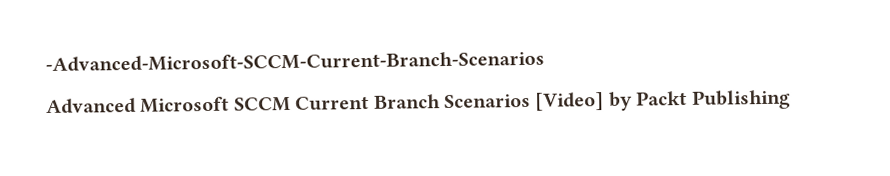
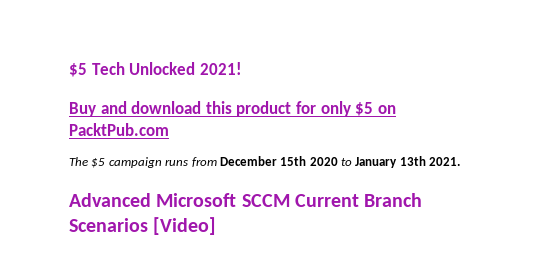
[45,50,545,73] -Advanced-Microsoft-SCCM-Current-Branch-Scenarios -> [69,62,242,77] [69,101,396,117] [69,123,169,136] [69,156,461,168] $5 Tech Unlocked 2021! // Buy and download this product for only $5 on PacktPub.com // The $5 campaign runs from December 15th 2020 to January 13th 2021.
[608,89,791,111] by Packt Publishing -> (217, 226) none

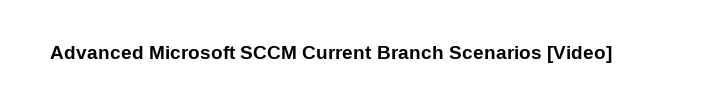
[69,62,242,77] [69,101,396,117] [69,123,169,136] [69,156,461,168] $5 Tech Unlocked 2021! // Buy and download this product for only $5 on PacktPub.com // The $5 campaign runs from December 15th 2020 to January 13th 2021. // -> (50, 52) none

